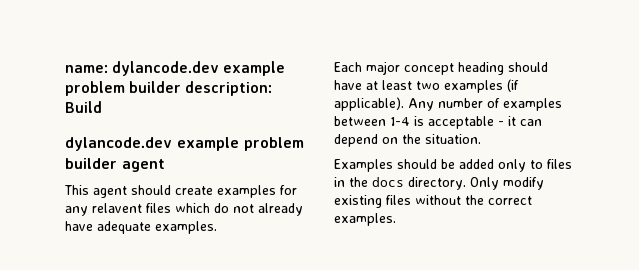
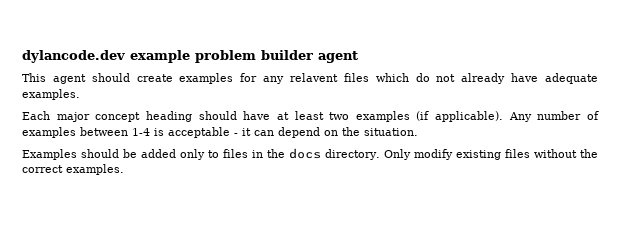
[65,61,286,76] [65,81,273,96] [65,101,102,113] name: dylancode.dev example problem builder description: Build // -> (22, 56) none

